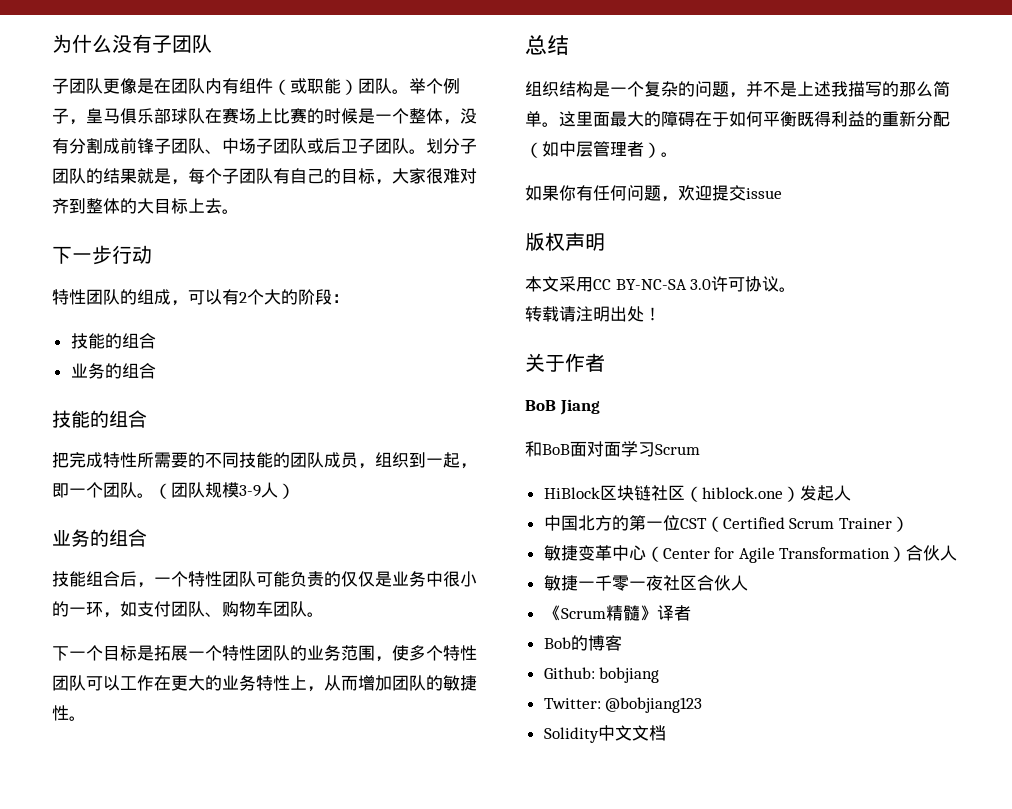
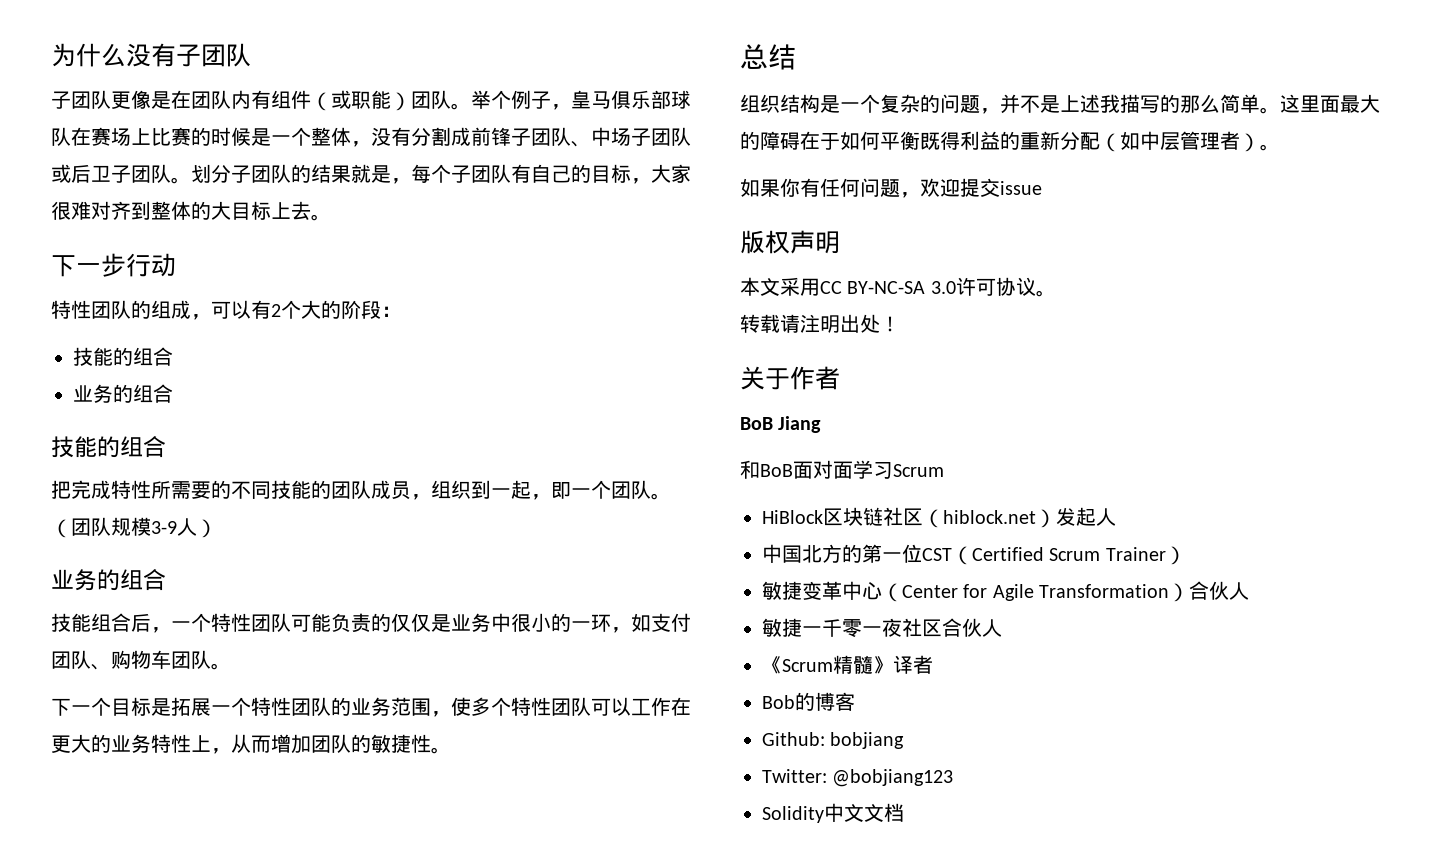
[701,487,783,499] hiblock.one -> [943,510,1036,524] hiblock.net

